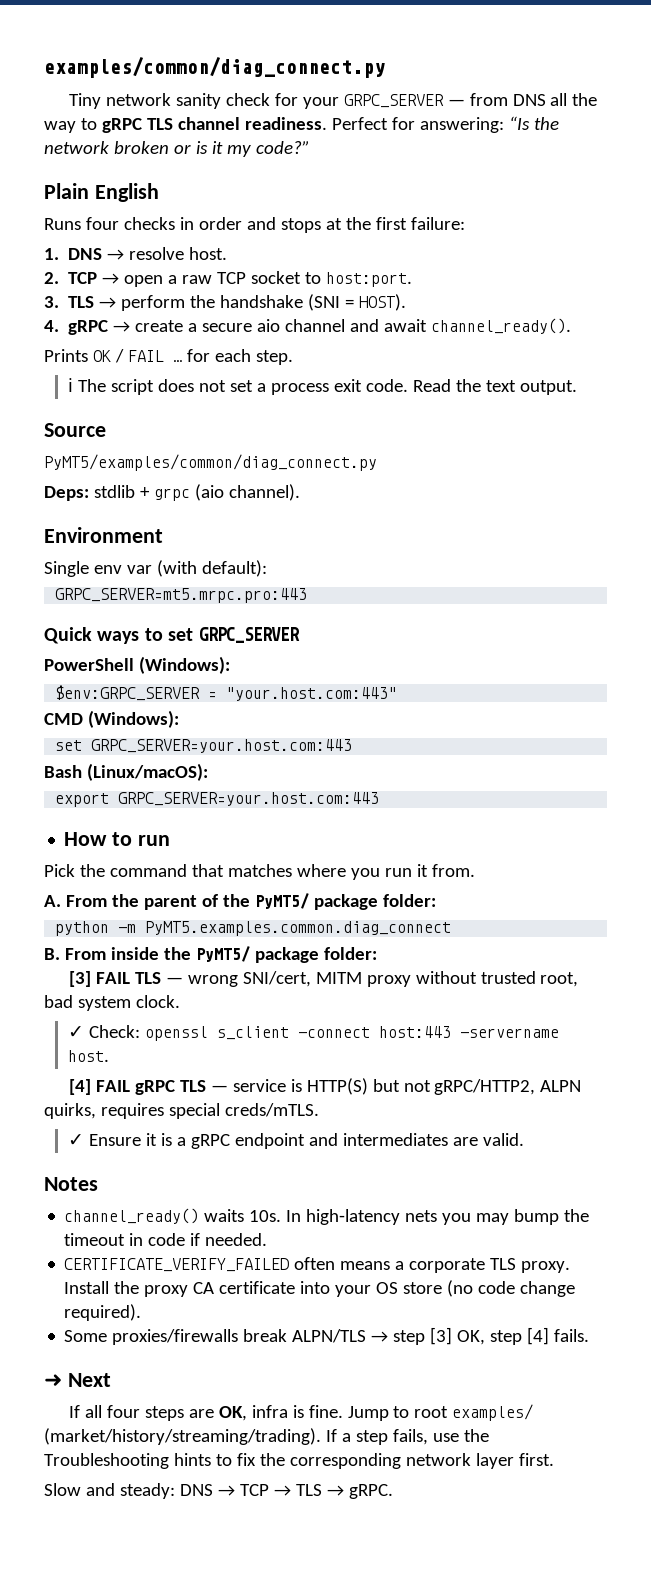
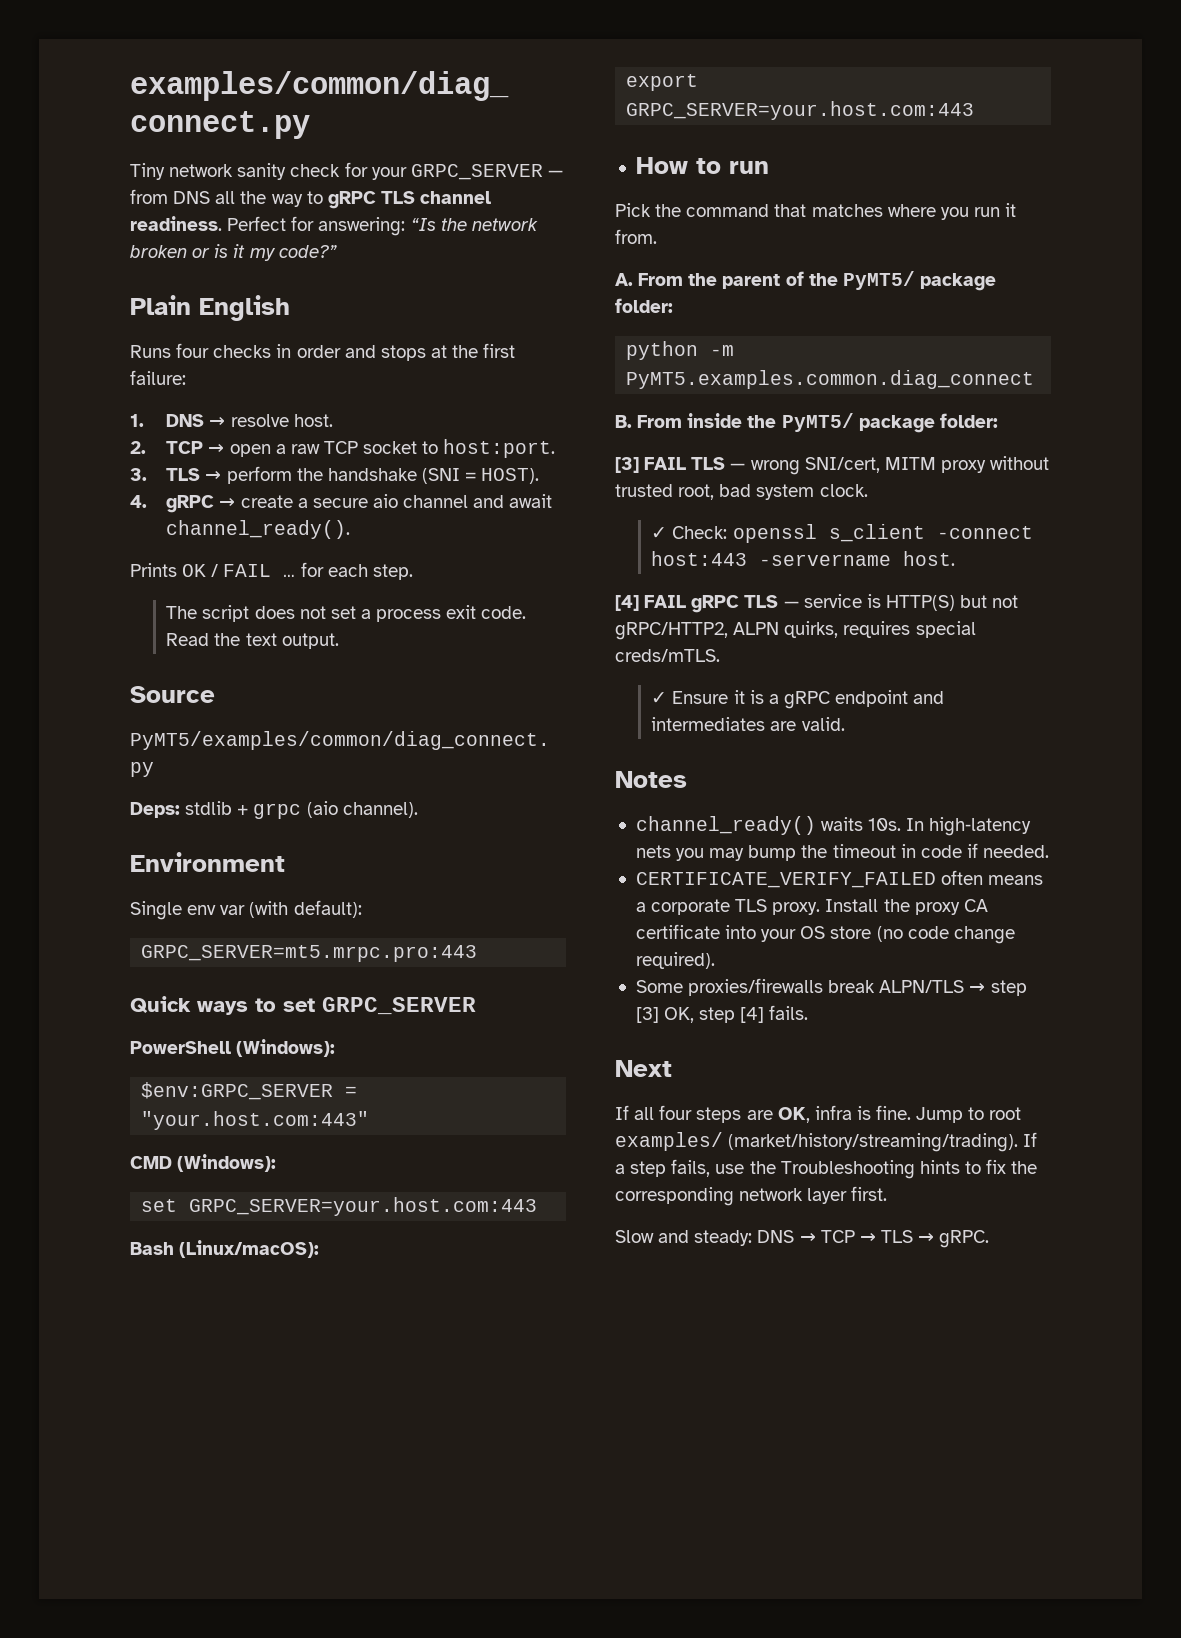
[68,378,74,392] ℹ -> (413, 572) none
[44,1374,62,1387] ➜ -> (809, 1012) none

